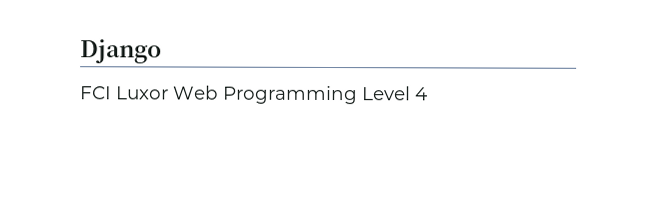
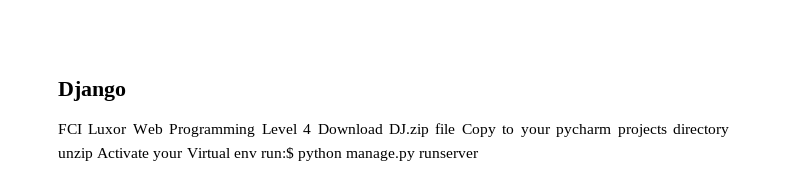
(428, 94) none -> [317,123,730,137] [58,147,480,161] Download DJ.zip file Copy to your pycharm projects directory unzip Activate your Virtual env run:$ python manage.py runserver

